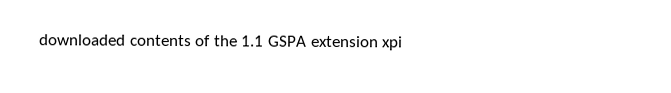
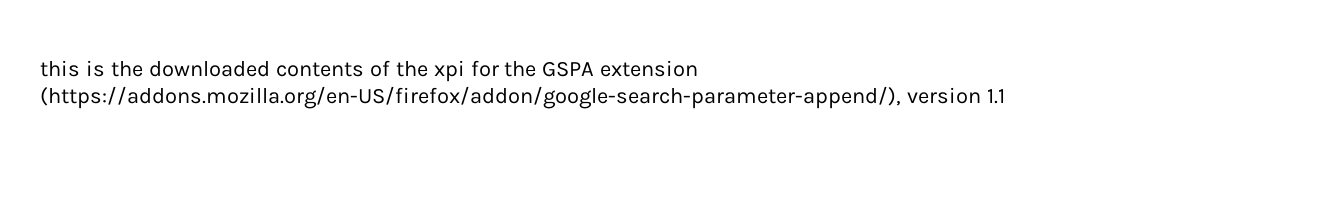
(39, 40) none -> [40,60,143,77] this is the
[240,35,404,51] 1.1 GSPA extension xpi -> [433,60,699,82] [40,86,1005,109] xpi for the GSPA extension (https://addons.mozilla.org/en-US/firefox/addon/google-search-parameter-append/), version 1.1

